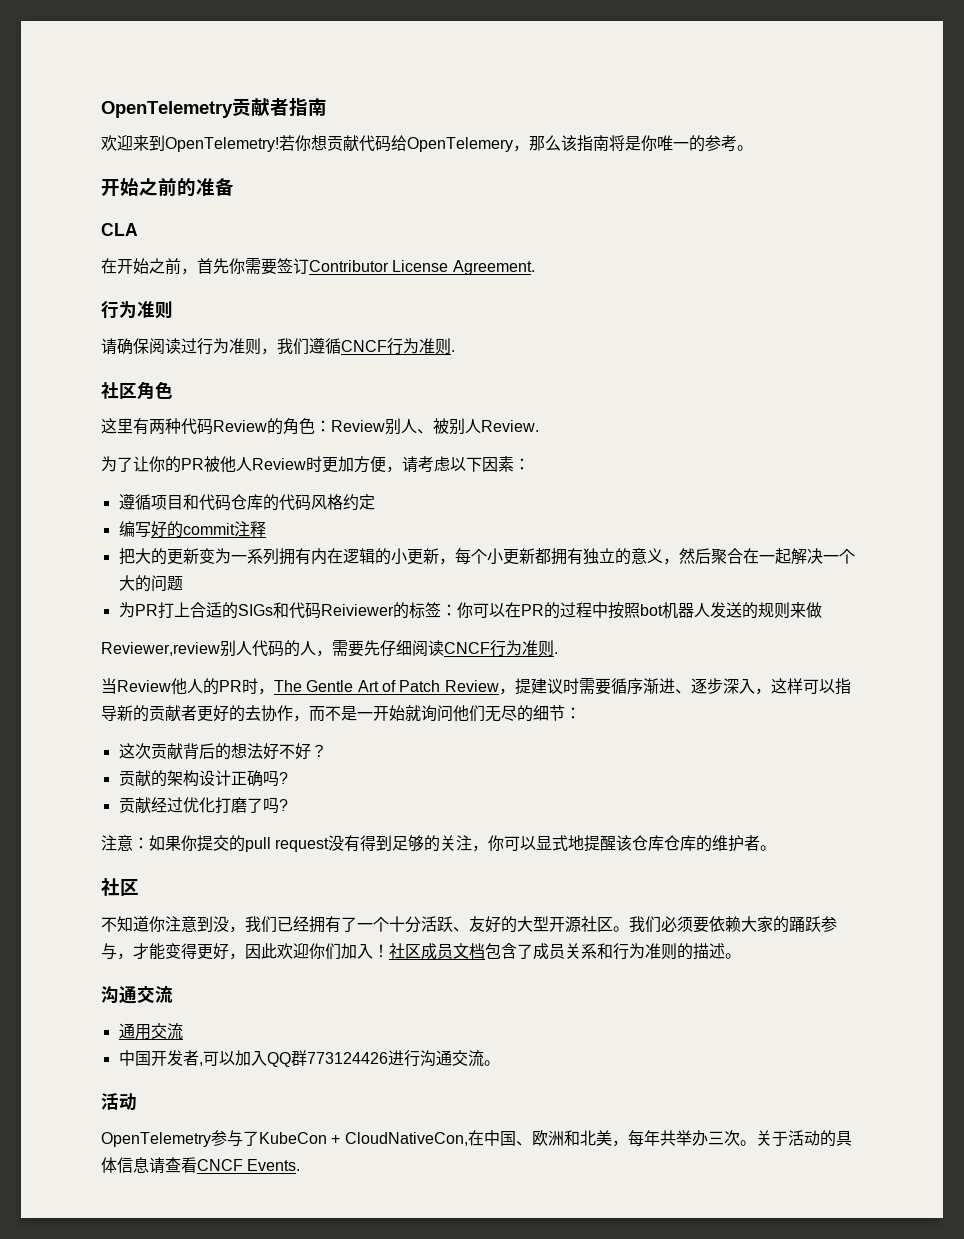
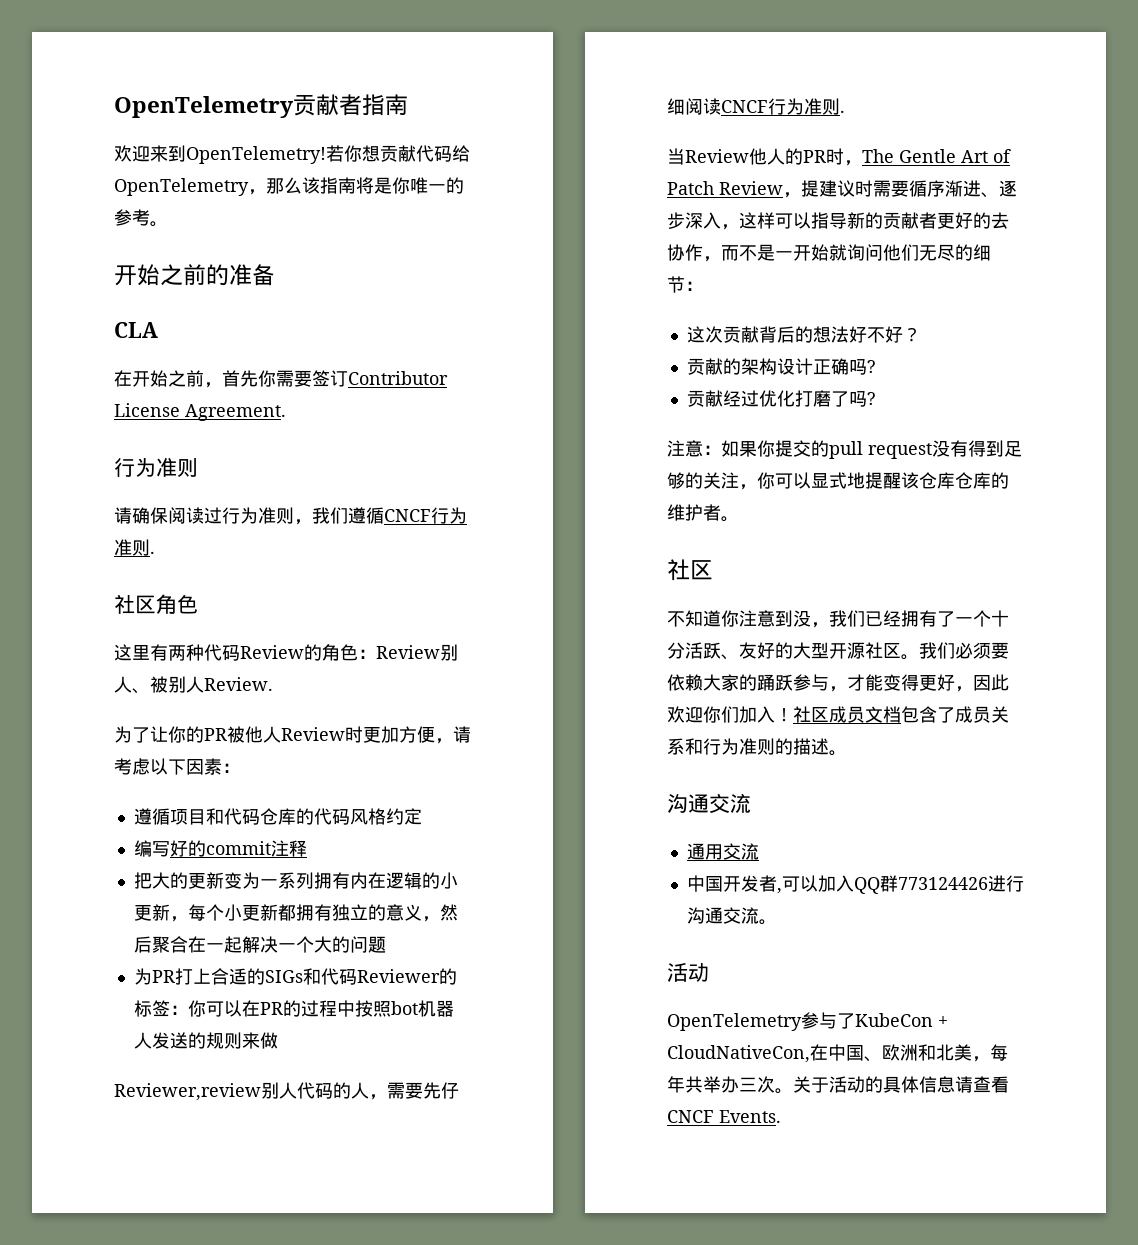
[407,137,513,152] OpenTelemery -> [114,178,249,196] OpenTelemetry
[320,604,394,616] Reiviewer -> [356,969,440,983] Reviewer

